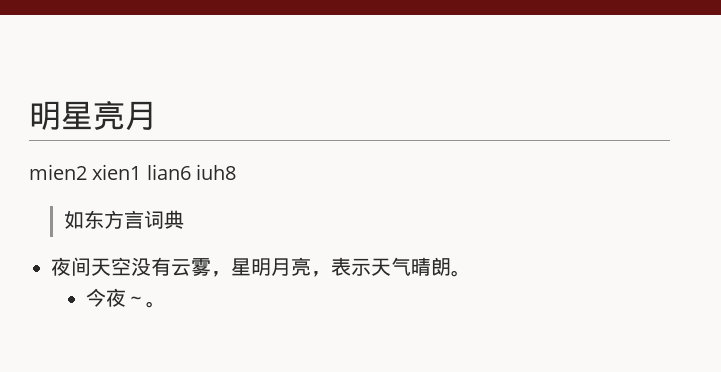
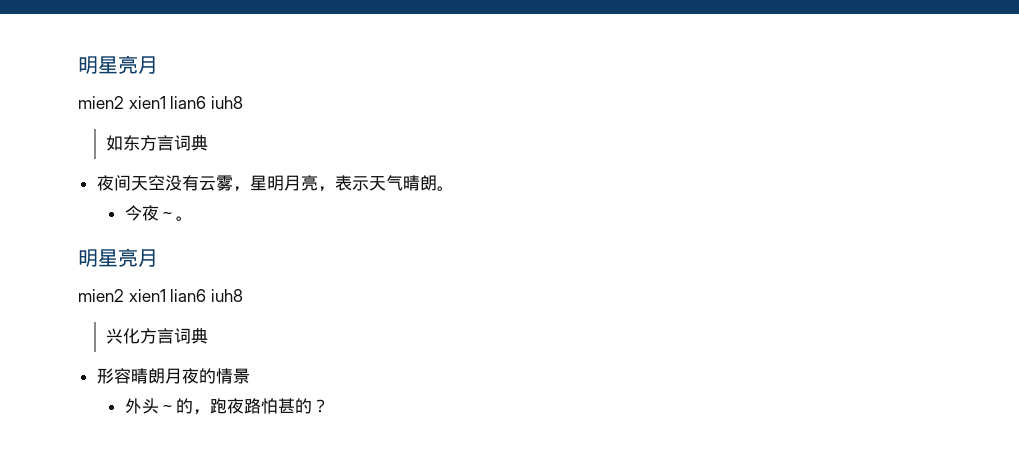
(167, 304) none -> [78,248,158,267] [78,289,243,302] [105,328,208,344] [96,368,250,384] [124,398,329,415] // 明星亮月 // mien2 xien1 lian6 iuh8 // 兴化方言词典 // 形容晴朗月夜的情景 // 外头～的，跑夜路怕甚的？

